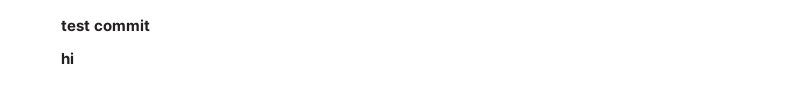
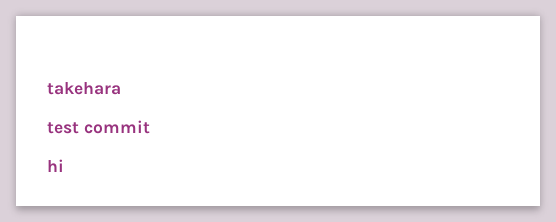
(61, 26) none -> [47,82,121,95] takehara //

